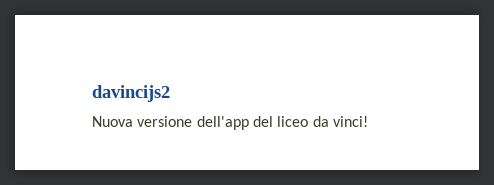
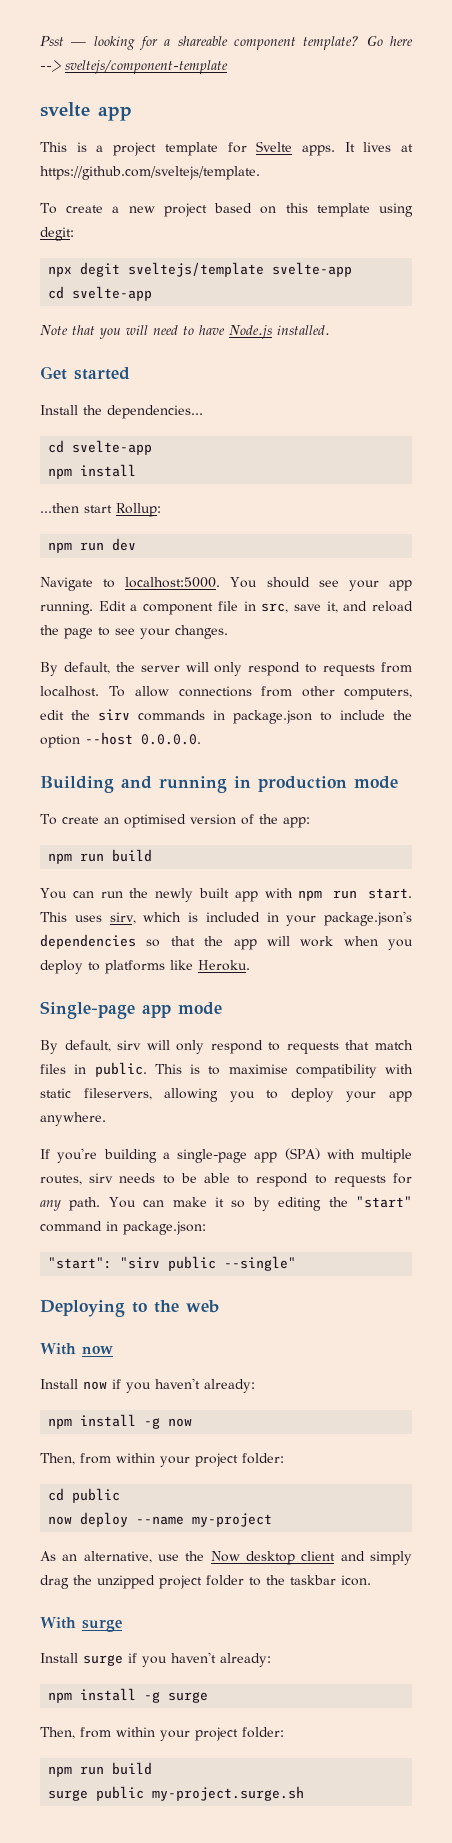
[92,85,170,102] [92,116,368,130] davincijs2 // Nuova versione dell'app del liceo da vinci! -> [40,36,413,50] [40,60,228,74] [40,102,132,121] [40,141,413,156] [40,166,260,180] [40,203,413,217] [40,227,74,241] [48,262,353,277] [48,286,153,301] [40,325,330,339] [40,366,130,380] [40,405,203,419] [48,440,153,455] [48,464,137,479] [40,503,161,517] [48,538,137,553] [40,577,412,591] [40,601,413,615] [40,625,228,639] [40,662,413,676] [40,686,412,700] [40,709,412,724] [40,732,201,748] [40,776,398,793] [40,814,310,828] [48,849,153,864] [40,888,412,902] [40,911,412,926] [40,934,413,950] [40,960,250,974] [40,1001,222,1019] [40,1040,413,1054] [40,1062,413,1078] [40,1088,412,1102] [40,1112,106,1126] [40,1148,412,1163] [40,1173,412,1187] [40,1196,413,1211] [40,1221,206,1235] [48,1256,297,1271] [40,1300,219,1317] [40,1343,113,1355] [40,1378,255,1393] [48,1414,193,1429] [40,1453,284,1467] [48,1488,121,1503] [48,1512,273,1527] [40,1551,412,1565] [40,1575,371,1589] [40,1617,122,1632] [40,1652,271,1667] [48,1688,209,1703] [40,1727,284,1741] [48,1762,153,1777] [48,1786,305,1801] Psst — looking for a shareable component template? Go here --> sveltejs/component-template // svelte app // This is a project template for Svelte apps. It lives at https://github.com/sveltejs/template. // To create a new project based on this template using degit: // npx degit sveltejs/template svelte-app // cd svelte-app // Note that you will need to have Node.js installed. // Get started // Install the dependencies... // cd svelte-app // npm install // ...then start Rollup: // npm run dev // Navigate to localhost:5000. You should see your app running. Edit a component file in src, save it, and reload the page to see your changes. // By default, the server will only respond to requests from localhost. To allow connections from other computers, edit the sirv commands in package.json to include the option --host 0.0.0.0. // Building and running in production mode // To create an optimised version of the app: // npm run build // You can run the newly built app with npm run start. This uses sirv, which is included in your package.json's dependencies so that the app will work when you deploy to platforms like Heroku. // Single-page app mode // By default, sirv will only respond to requests that match files in public. This is to maximise compatibility with static fileservers, allowing you to deploy your app anywhere. // If you're building a single-page app (SPA) with multiple routes, sirv needs to be able to respond to requests for any path. You can make it so by editing the "start" command in package.json: // "start": "sirv public --single" // Deploying to the web // With now // Install now if you haven't already: // npm install -g now // Then, from within your project folder: // cd public // now deploy --name my-project // As an alternative, use the Now desktop client and simply drag the unzipped project folder to the taskbar icon. // With surge // Install surge if you haven't already: // npm install -g surge // Then, from within your project folder: // npm run build // surge public my-project.surge.sh

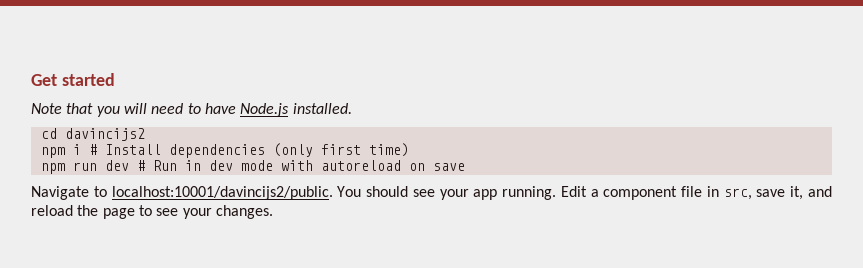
[40,36,413,50] [40,60,228,74] [40,102,132,121] [40,141,413,156] [40,166,260,180] [40,203,413,217] [40,227,74,241] [48,262,353,277] [48,286,153,301] Psst — looking for a shareable component template? Go here --> sveltejs/component-template // svelte app // This is a project template for Svelte apps. It lives at https://github.com/sveltejs/template. // To create a new project based on this template using degit: // npx degit sveltejs/template svelte-app // cd svelte-app -> [31,73,115,86] Get started
[40,366,130,380] [40,405,203,419] [48,440,153,455] [48,464,137,479] [40,503,161,517] [48,538,137,553] // Get started // Install the dependencies... // cd svelte-app // npm install // ...then start Rollup: // npm run dev -> [40,128,145,141] [40,143,409,158] [40,160,465,174] // cd davincijs2 // npm i # Install dependencies (only first time) // npm run dev # Run in dev mode with autoreload on save
[125,577,221,588] localhost:5000. -> [111,186,333,200] localhost:10001/davincijs2/public.
[40,662,413,676] [40,686,412,700] [40,709,412,724] [40,732,201,748] [40,776,398,793] [40,814,310,828] [48,849,153,864] [40,888,412,902] [40,911,412,926] [40,934,413,950] [40,960,250,974] [40,1001,222,1019] [40,1040,413,1054] [40,1062,413,1078] [40,1088,412,1102] [40,1112,106,1126] [40,1148,412,1163] [40,1173,412,1187] [40,1196,413,1211] [40,1221,206,1235] [48,1256,297,1271] [40,1300,219,1317] [40,1343,113,1355] [40,1378,255,1393] [48,1414,193,1429] [40,1453,284,1467] [48,1488,121,1503] [48,1512,273,1527] [40,1551,412,1565] [40,1575,371,1589] [40,1617,122,1632] [40,1652,271,1667] [48,1688,209,1703] [40,1727,284,1741] [48,1762,153,1777] [48,1786,305,1801] // By default, the server will only respond to requests from localhost. To allow connections from other computers, edit the sirv commands in package.json to include the option --host 0.0.0.0. // Building and running in production mode // To create an optimised version of the app: // npm run build // You can run the newly built app with npm run start. This uses sirv, which is included in your package.json's dependencies so that the app will work when you deploy to platforms like Heroku. // Single-page app mode // By default, sirv will only respond to requests that match files in public. This is to maximise compatibility with static fileservers, allowing you to deploy your app anywhere. // If you're building a single-page app (SPA) with multiple routes, sirv needs to be able to respond to requests for any path. You can make it so by editing the "start" command in package.json: // "start": "sirv public --single" // Deploying to the web // With now // Install now if you haven't already: // npm install -g now // Then, from within your project folder: // cd public // now deploy --name my-project // As an alternative, use the Now desktop client and simply drag the unzipped project folder to the taskbar icon. // With surge // Install surge if you haven't already: // npm install -g surge // Then, from within your project folder: // npm run build // surge public my-project.surge.sh -> (273, 212) none

